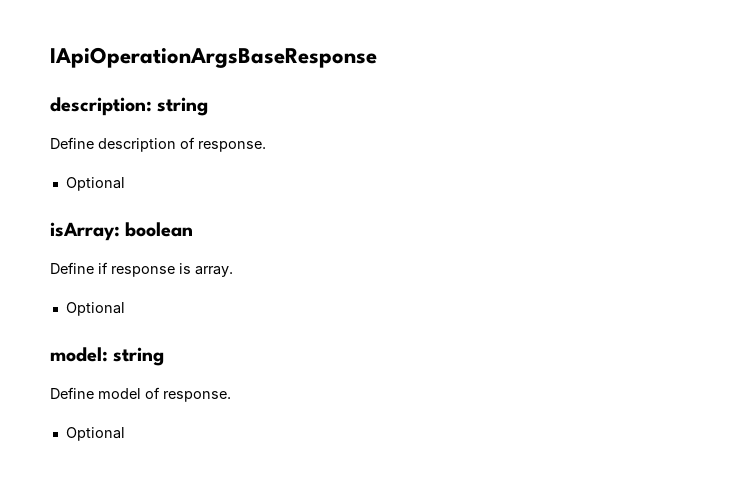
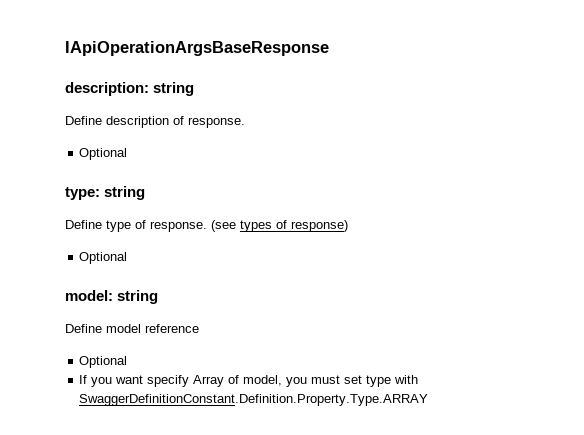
[50,222,194,241] [50,262,233,277] isArray: boolean // Define if response is array. -> [65,186,146,200] [65,220,348,232] type: string // Define type of response. (see types of response)
[145,387,231,402] [65,427,125,441] of response. // Optional -> [145,324,199,333] [79,356,128,368] [79,375,419,387] [79,394,429,406] reference // Optional // If you want specify Array of model, you must set type with SwaggerDefinitionConstant.Definition.Property.Type.ARRAY

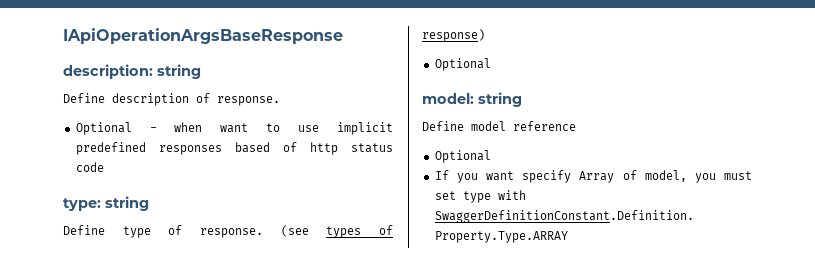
(128, 154) none -> [149,122,394,135] [75,142,393,155] [75,162,104,172] - when want to use implicit predefined responses based of http status code

